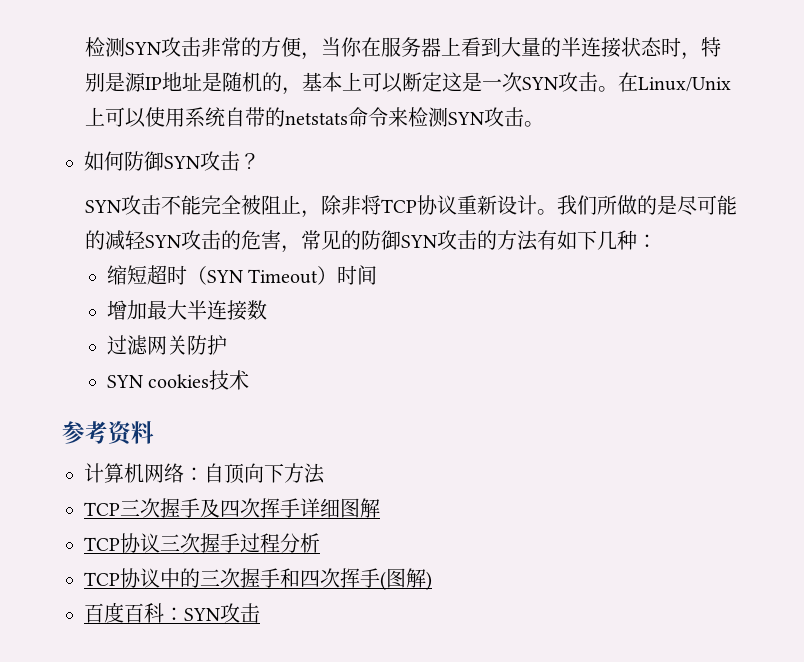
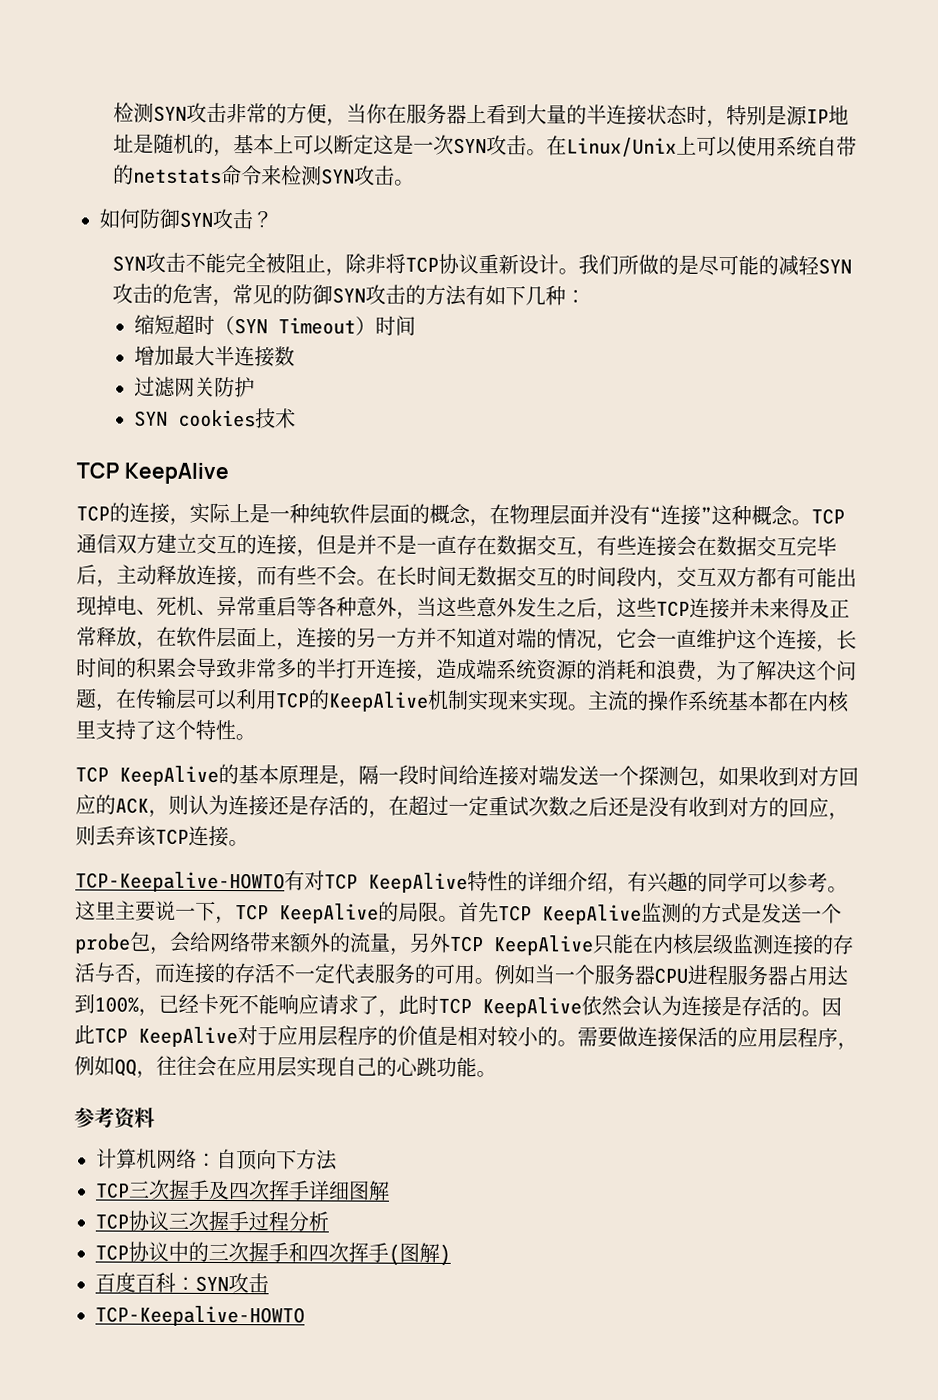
(250, 380) none -> [76,462,229,485] [76,502,845,528] [76,533,837,559] [76,564,857,590] [76,595,850,621] [76,626,857,653] [76,657,857,683] [75,688,850,713] [75,719,256,741] [75,763,859,790] [75,794,849,821] [75,825,249,848] [75,870,848,895] [75,900,842,925] [74,931,854,956] [74,962,848,986] [74,993,842,1018] [74,1024,858,1051] [74,1055,497,1079] // TCP KeepAlive // TCP的连接，实际上是一种纯软件层面的概念，在物理层面并没有“连接”这种概念。TCP通信双方建立交互的连接，但是并不是一直存在数据交互，有些连接会在数据交互完毕后，主动释放连接，而有些不会。在长时间无数据交互的时间段内，交互双方都有可能出现掉电、死机、异常重启等各种意外，当这些意外发生之后，这些TCP连接并未来得及正常释放，在软件层面上，连接的另一方并不知道对端的情况，它会一直维护这个连接，长时间的积累会导致非常多的半打开连接，造成端系统资源的消耗和浪费，为了解决这个问题，在传输层可以利用TCP的KeepAlive机制实现来实现。主流的操作系统基本都在内核里支持了这个特性。 // TCP KeepAlive的基本原理是，隔一段时间给连接对端发送一个探测包，如果收到对方回应的ACK，则认为连接还是存活的，在超过一定重试次数之后还是没有收到对方的回应，则丢弃该TCP连接。 // TCP-Keepalive-HOWTO有对TCP KeepAlive特性的详细介绍，有兴趣的同学可以参考。这里主要说一下，TCP KeepAlive的局限。首先TCP KeepAlive监测的方式是发送一个probe包，会给网络带来额外的流量，另外TCP KeepAlive只能在内核层级监测连接的存活与否，而连接的存活不一定代表服务的可用。例如当一个服务器CPU进程服务器占用达到100%，已经卡死不能响应请求了，此时TCP KeepAlive依然会认为连接是存活的。因此TCP KeepAlive对于应用层程序的价值是相对较小的。需要做连接保活的应用层程序，例如QQ，往往会在应用层实现自己的心跳功能。
(260, 613) none -> [95,1305,305,1327] // TCP-Keepalive-HOWTO

